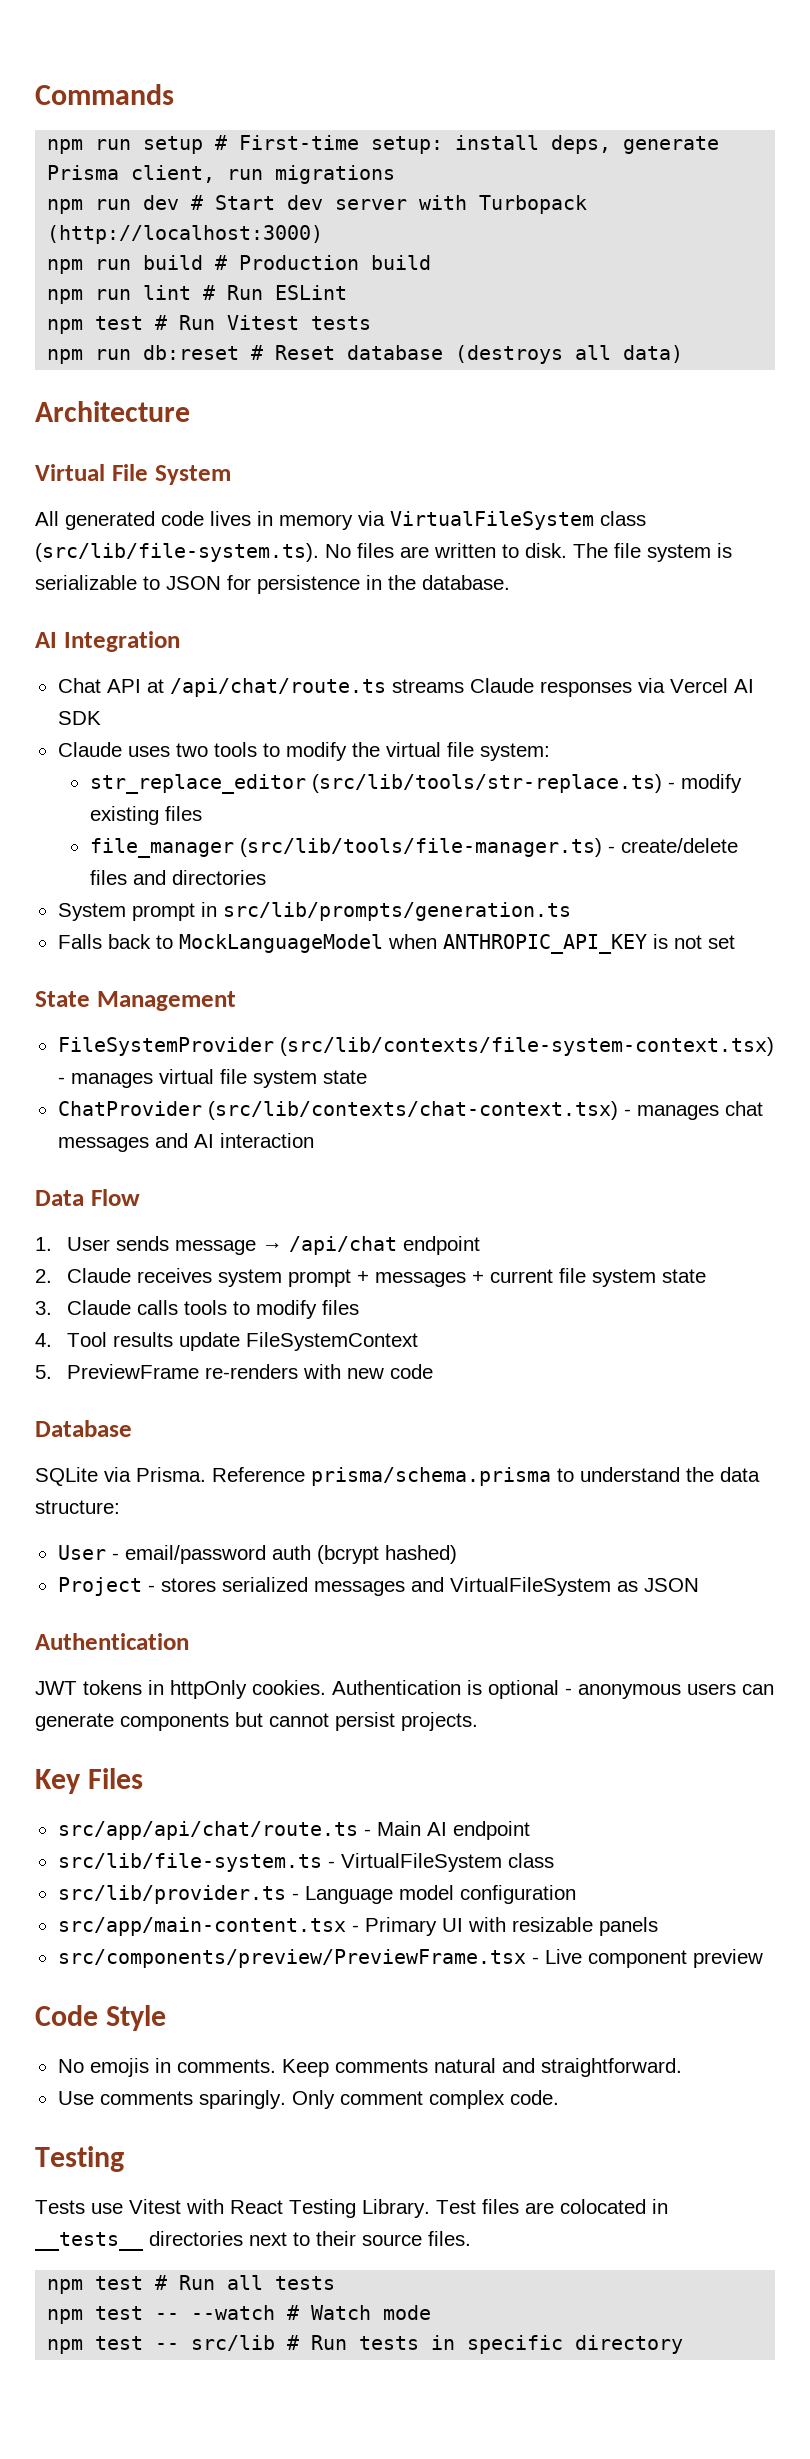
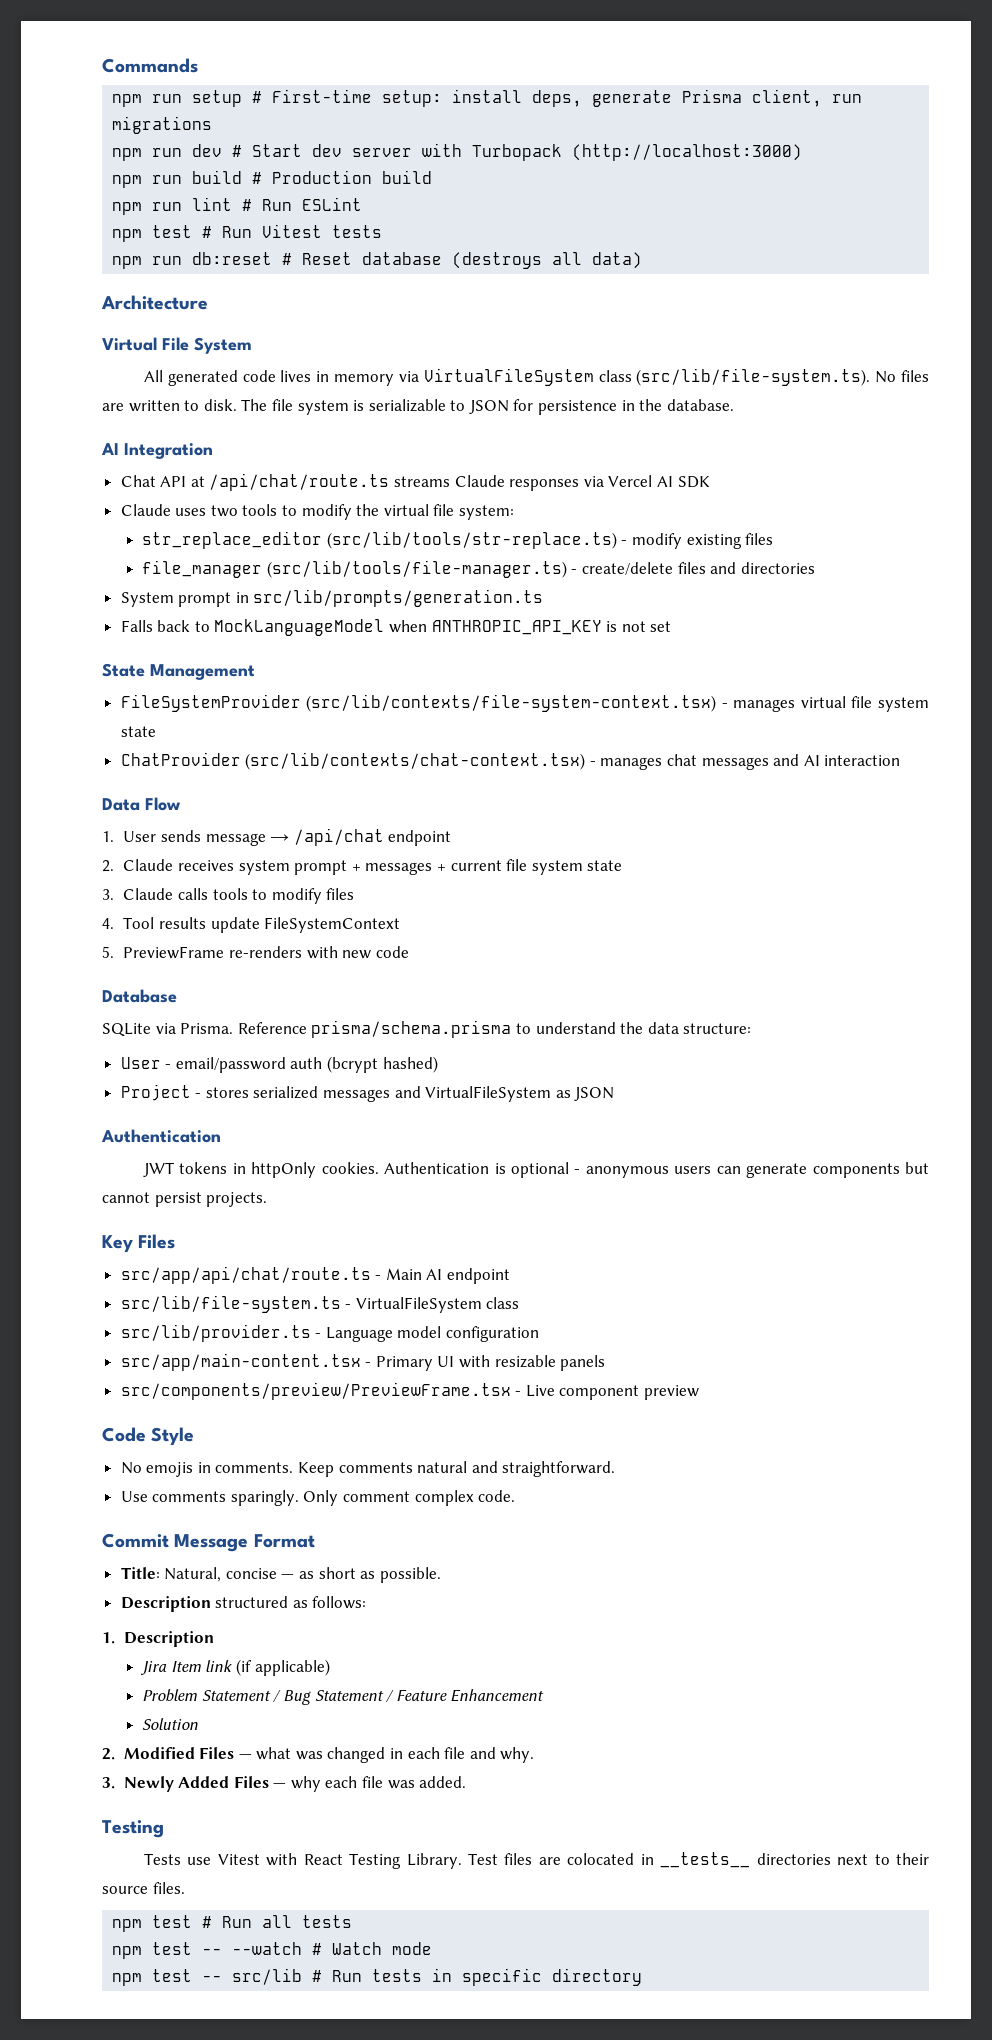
(559, 2097) none -> [102,1533,315,1552] [120,1567,441,1583] [120,1596,367,1612] [102,1631,214,1647] [140,1659,330,1676] [142,1689,545,1705] [142,1718,199,1730] [102,1747,535,1763] [102,1776,467,1792] // Commit Message Format // Title: Natural, concise — as short as possible. // Description structured as follows: // 1. Description // Jira Item link (if applicable) // Problem Statement / Bug Statement / Feature Enhancement // Solution // 2. Modified Files — what was changed in each file and why. // 3. Newly Added Files — why each file was added.

